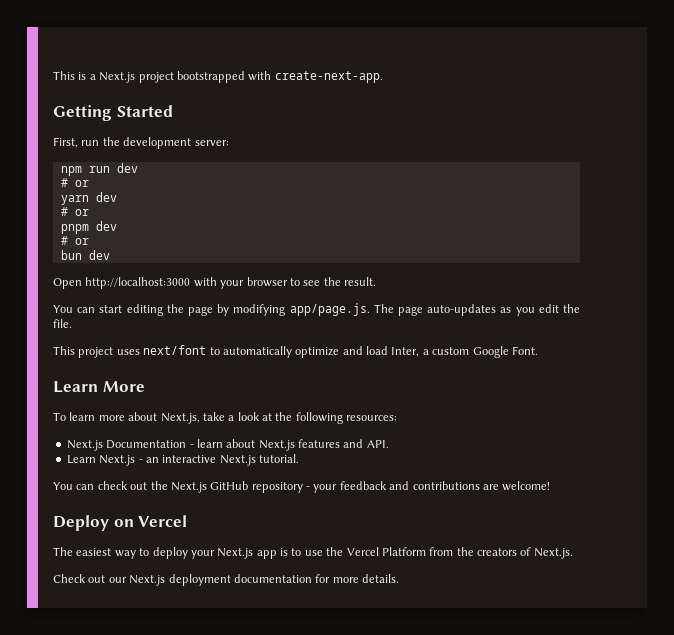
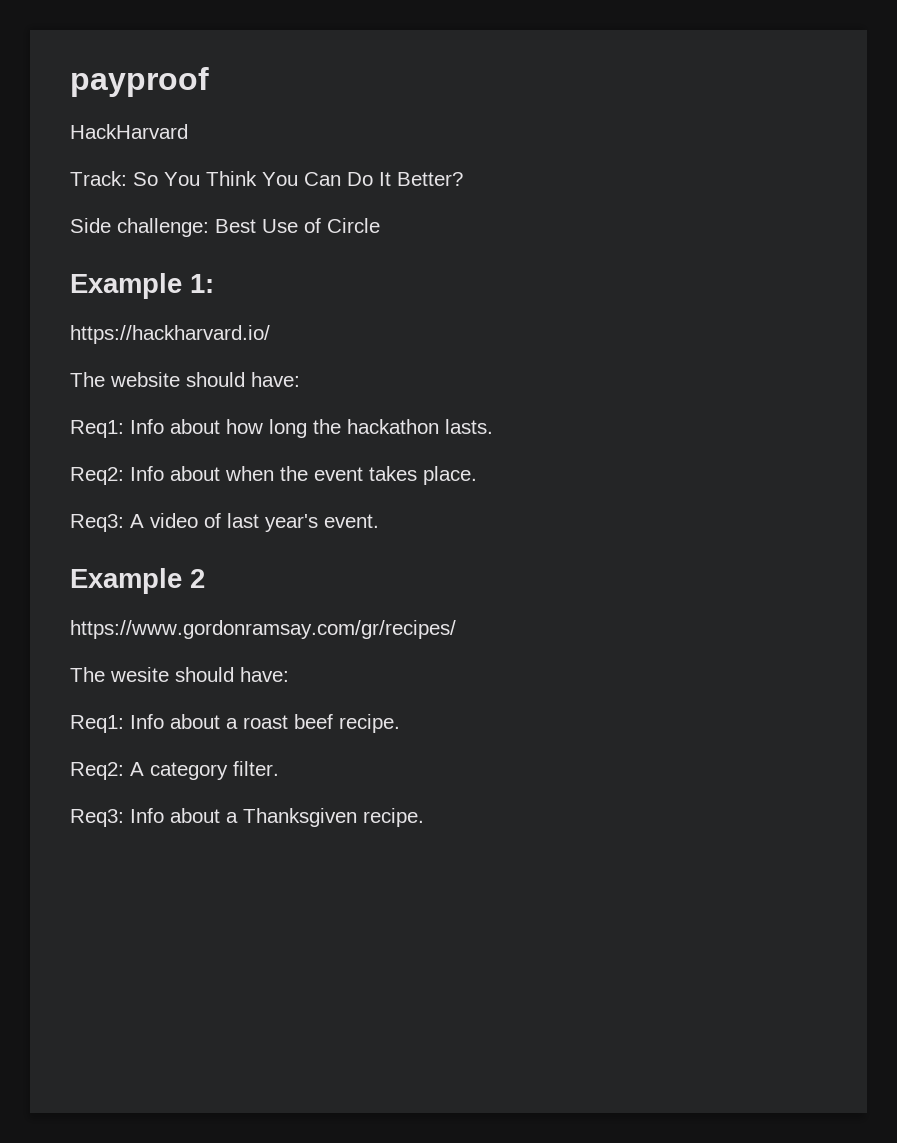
[53,71,383,83] [53,105,173,121] [53,137,229,149] [60,163,138,176] [60,178,89,187] [60,192,117,205] [60,207,89,216] [60,221,117,234] [60,236,89,245] [60,250,110,260] [53,277,376,289] [53,303,580,316] [53,319,72,328] [53,345,538,358] [53,381,145,393] [53,412,398,424] [66,439,389,451] [66,454,299,466] [53,481,551,493] [53,515,188,531] [53,547,573,559] [53,574,399,586] This is a Next.js project bootstrapped with create-next-app. // Getting Started // First, run the development server: // npm run dev // # or // yarn dev // # or // pnpm dev // # or // bun dev // Open http://localhost:3000 with your browser to see the result. // You can start editing the page by modifying app/page.js. The page auto-updates as you edit the file. // This project uses next/font to automatically optimize and load Inter, a custom Google Font. // Learn More // To learn more about Next.js, take a look at the following resources: // Next.js Documentation - learn about Next.js features and API. // Learn Next.js - an interactive Next.js tutorial. // You can check out the Next.js GitHub repository - your feedback and contributions are welcome! // Deploy on Vercel // The easiest way to deploy your Next.js app is to use the Vercel Platform from the creators of Next.js. // Check out our Next.js deployment documentation for more details. -> [70,67,209,97] [70,124,188,139] [70,171,463,186] [70,218,380,237] [70,273,214,299] [70,325,270,344] [70,372,300,387] [70,419,493,438] [70,466,477,485] [70,513,379,532] [70,568,205,594] [70,620,456,639] [70,667,289,682] [70,714,400,733] [70,761,279,780] [70,808,424,827] payproof // HackHarvard // Track: So You Think You Can Do It Better? // Side challenge: Best Use of Circle // Example 1: // https://hackharvard.io/ // The website should have: // Req1: Info about how long the hackathon lasts. // Req2: Info about when the event takes place. // Req3: A video of last year's event. // Example 2 // https://www.gordonramsay.com/gr/recipes/ // The wesite should have: // Req1: Info about a roast beef recipe. // Req2: A category filter. // Req3: Info about a Thanksgiven recipe.

